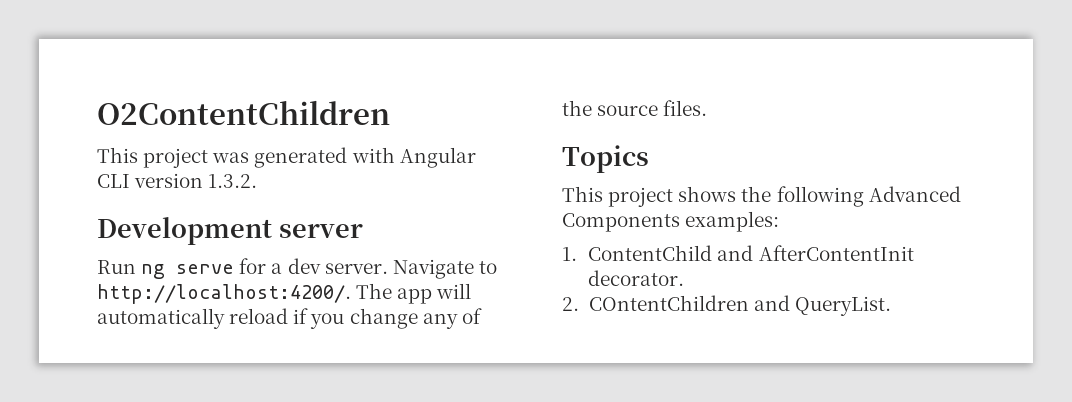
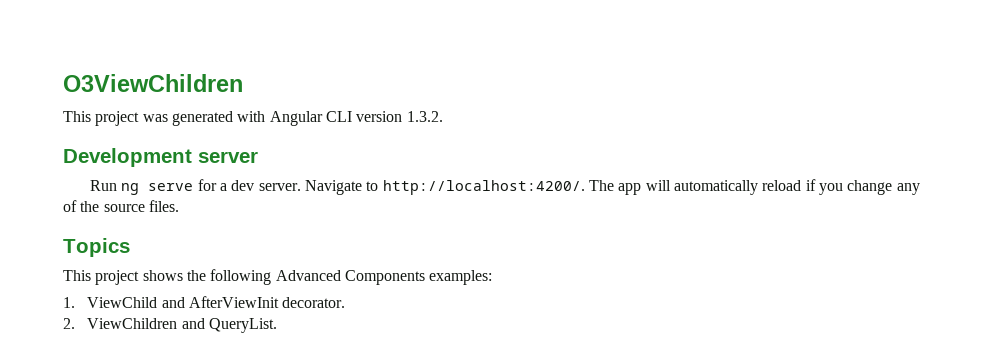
[97,100,390,125] O2ContentChildren -> [63,74,243,92] O3ViewChildren
[588,245,914,261] ContentChild and AfterContentInit -> [87,296,280,308] ViewChild and AfterViewInit
[588,295,749,311] COntentChildren -> [87,318,178,329] ViewChildren

